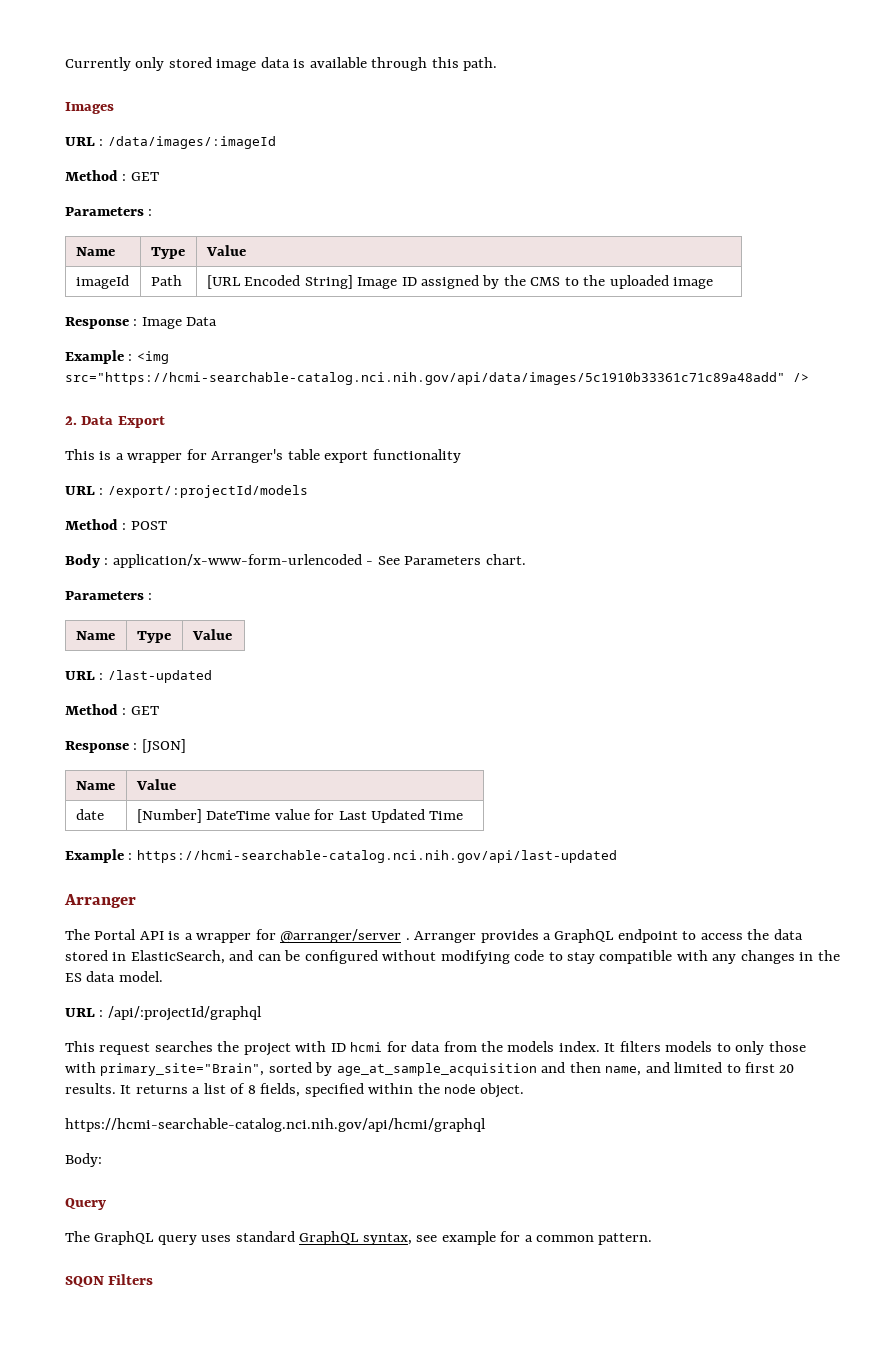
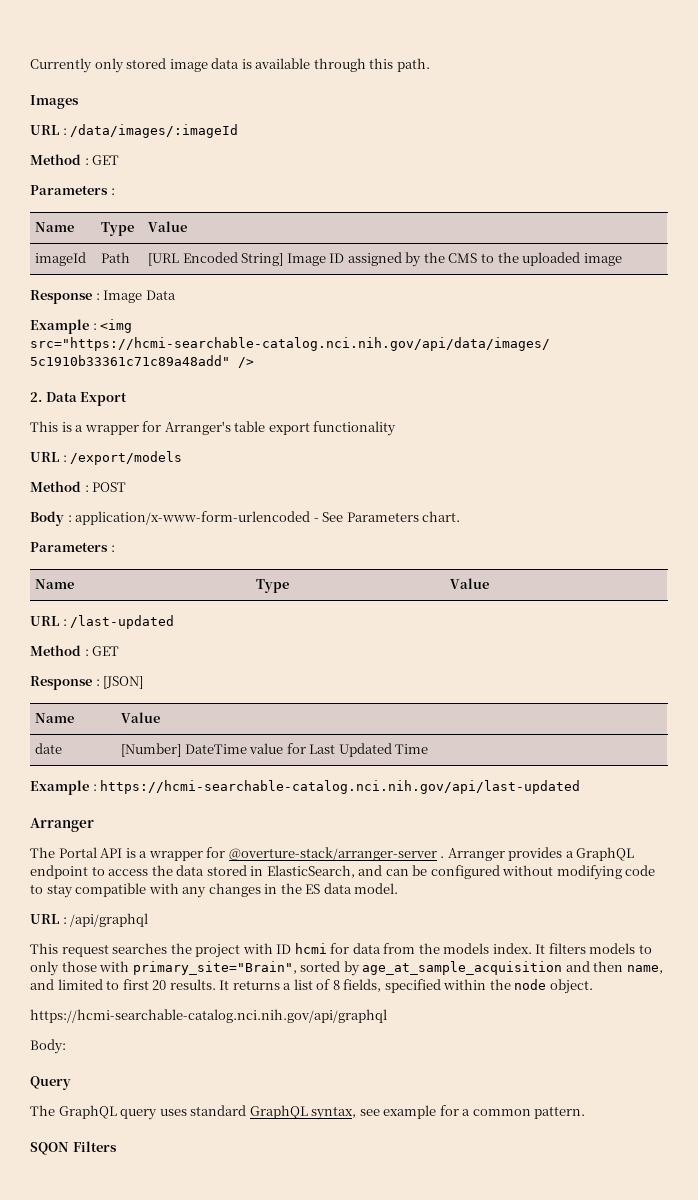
[107,485,308,498] /export/:projectId/models -> [70,451,183,465] /export/models
[280,929,402,943] @arranger/server -> [228,847,437,861] @overture-stack/arranger-server
[107,1006,262,1021] /api/:projectId/graphql -> [70,913,149,927] /api/graphql
[65,1118,486,1132] https://hcmi-searchable-catalog.nci.nih.gov/api/hcmi/graphql -> [30,1009,387,1023] https://hcmi-searchable-catalog.nci.nih.gov/api/graphql

